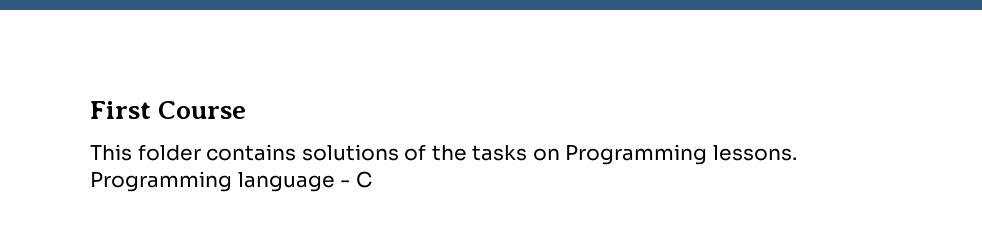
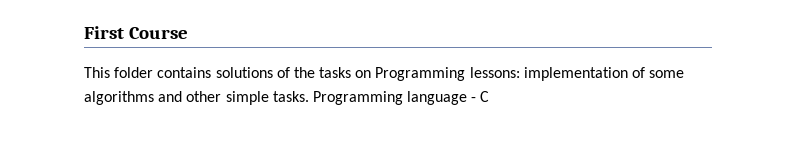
[712,145,797,161] lessons. -> [469,67,685,81] [84,91,309,105] lessons: implementation of some algorithms and other simple tasks.

